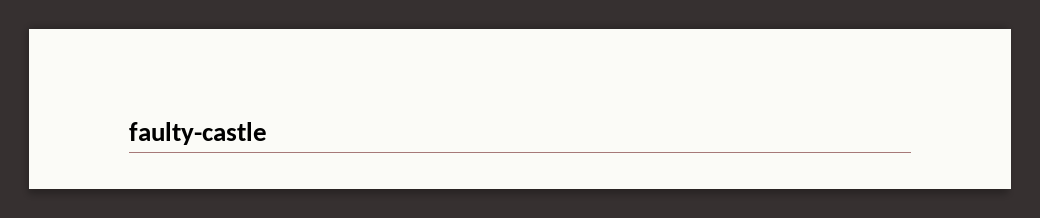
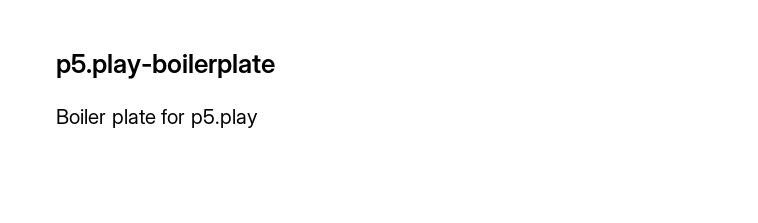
[129,122,267,145] faulty-castle -> [56,54,275,79] [56,109,258,128] p5.play-boilerplate // Boiler plate for p5.play

